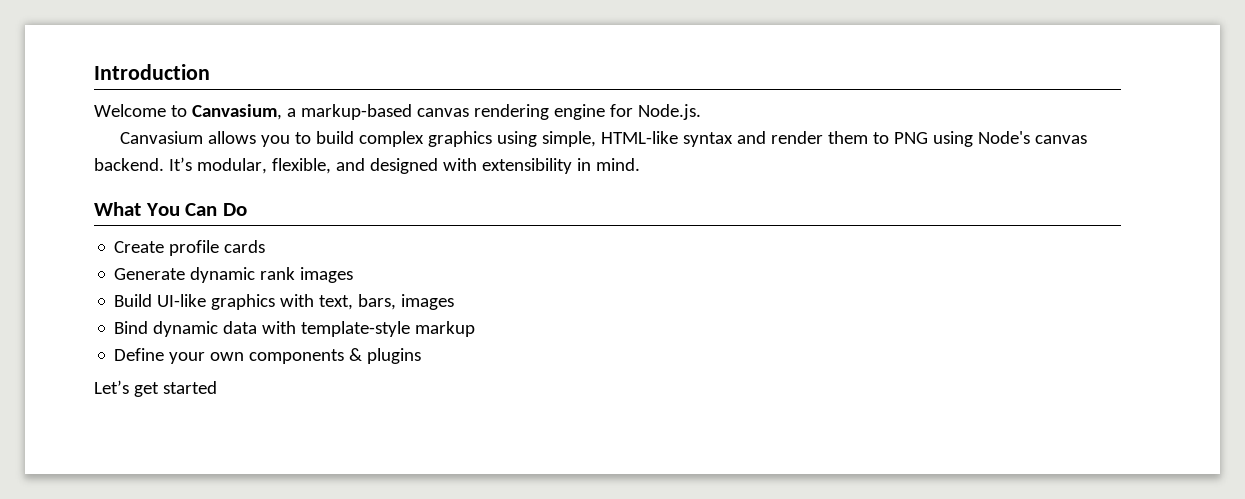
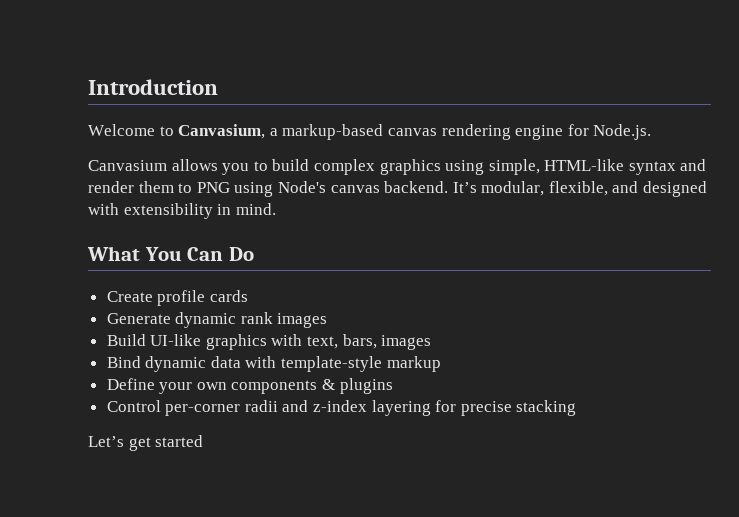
(422, 356) none -> [106,400,577,416] // Control per-corner radii and z-index layering for precise stacking

